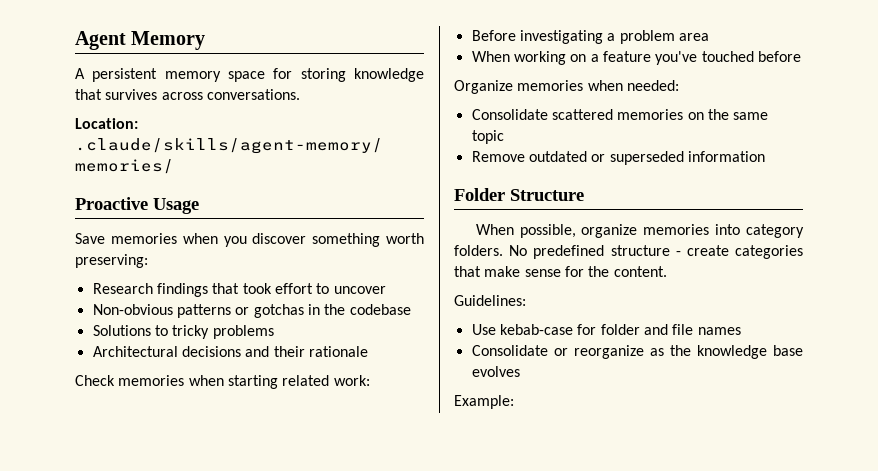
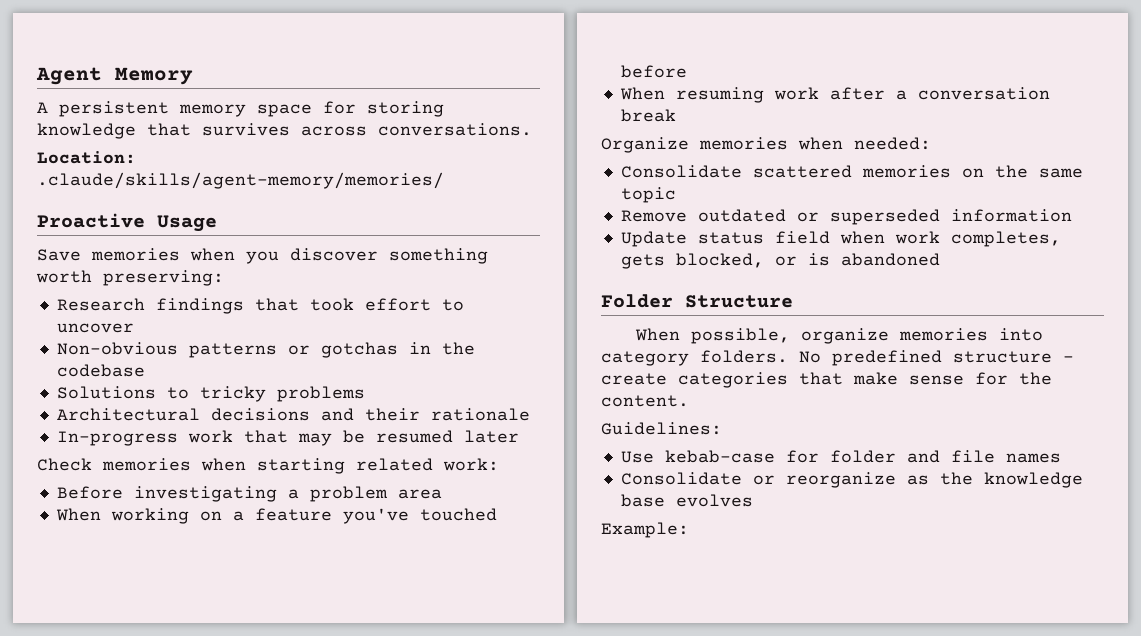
(368, 351) none -> [56,430,519,446] // In-progress work that may be resumed later
(801, 56) none -> [619,87,1050,103] [620,109,676,122] // When resuming work after a conversation break
(765, 156) none -> [620,231,1061,247] [620,253,940,269] // Update status field when work completes, gets blocked, or is abandoned

